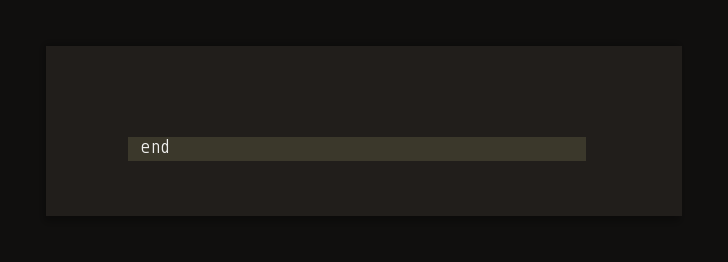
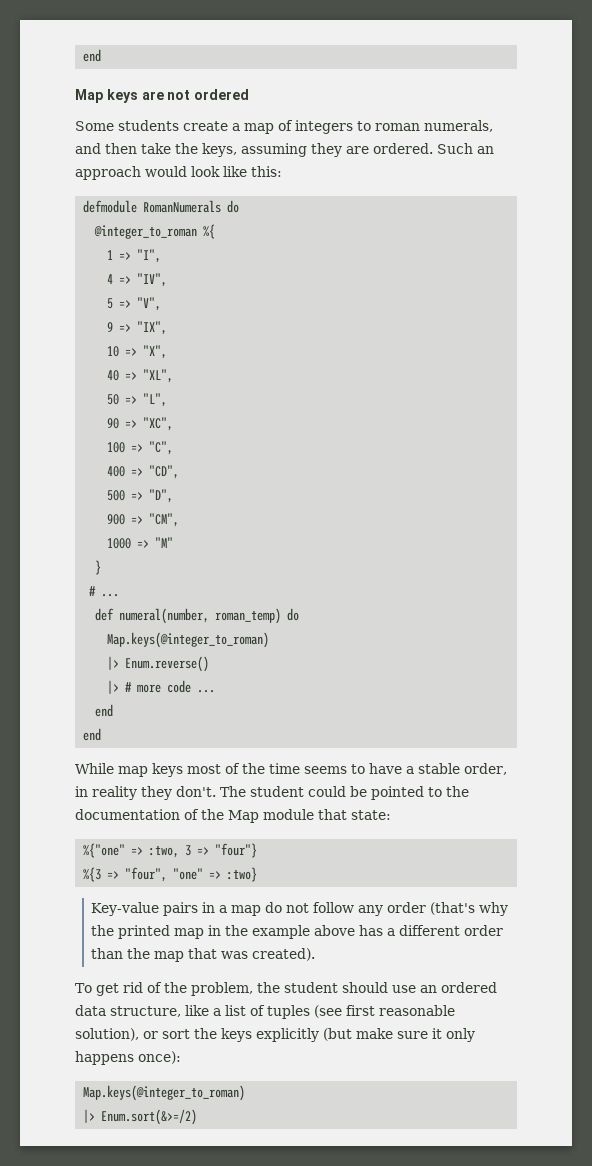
[140,139,171,153] end -> [83,49,102,62] [75,89,250,103] [75,120,493,134] [75,143,494,157] [75,166,282,180] [83,200,240,213] [94,224,216,239] [107,249,162,263] [107,273,168,287] [107,297,162,311] [107,321,168,335] [107,345,168,359] [107,369,174,383] [107,393,168,407] [107,417,174,431] [107,441,174,455] [107,465,180,479] [107,489,174,503] [107,513,180,527] [107,537,174,549] [95,560,102,575] [89,586,120,597] [95,608,300,624] [107,632,270,648] [107,656,210,672] [107,680,216,694] [95,704,114,717] [83,728,102,741] [75,763,507,777] [75,786,469,800] [75,809,391,823] [83,843,258,858] [83,867,258,882] [91,902,509,916] [91,925,504,939] [91,948,316,962] [75,982,497,996] [75,1005,455,1019] [75,1028,475,1042] [75,1051,181,1065] [83,1085,246,1101] [83,1109,198,1125] end // Map keys are not ordered // Some students create a map of integers to roman numerals, and then take the keys, assuming they are ordered. Such an approach would look like this: // defmodule RomanNumerals do // @integer_to_roman %{ // 1 => "I", // 4 => "IV", // 5 => "V", // 9 => "IX", // 10 => "X", // 40 => "XL", // 50 => "L", // 90 => "XC", // 100 => "C", // 400 => "CD", // 500 => "D", // 900 => "CM", // 1000 => "M" // } // # ... // def numeral(number, roman_temp) do // Map.keys(@integer_to_roman) // |> Enum.reverse() // |> # more code ... // end // end // While map keys most of the time seems to have a stable order, in reality they don't. The student could be pointed to the documentation of the Map module that state: // %{"one" => :two, 3 => "four"} // %{3 => "four", "one" => :two} // Key-value pairs in a map do not follow any order (that's why the printed map in the example above has a different order than the map that was created). // To get rid of the problem, the student should use an ordered data structure, like a list of tuples (see first reasonable solution), or sort the keys explicitly (but make sure it only happens once): // Map.keys(@integer_to_roman) // |> Enum.sort(&>=/2)

